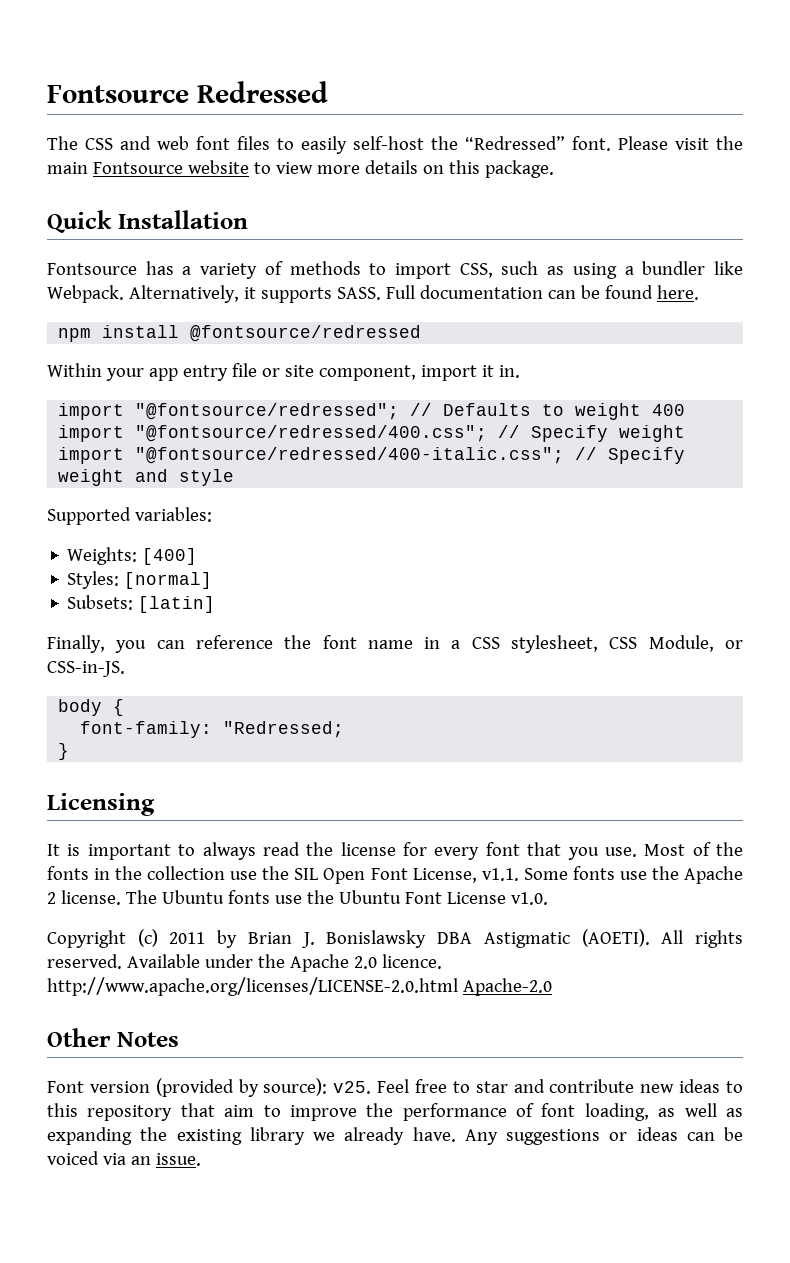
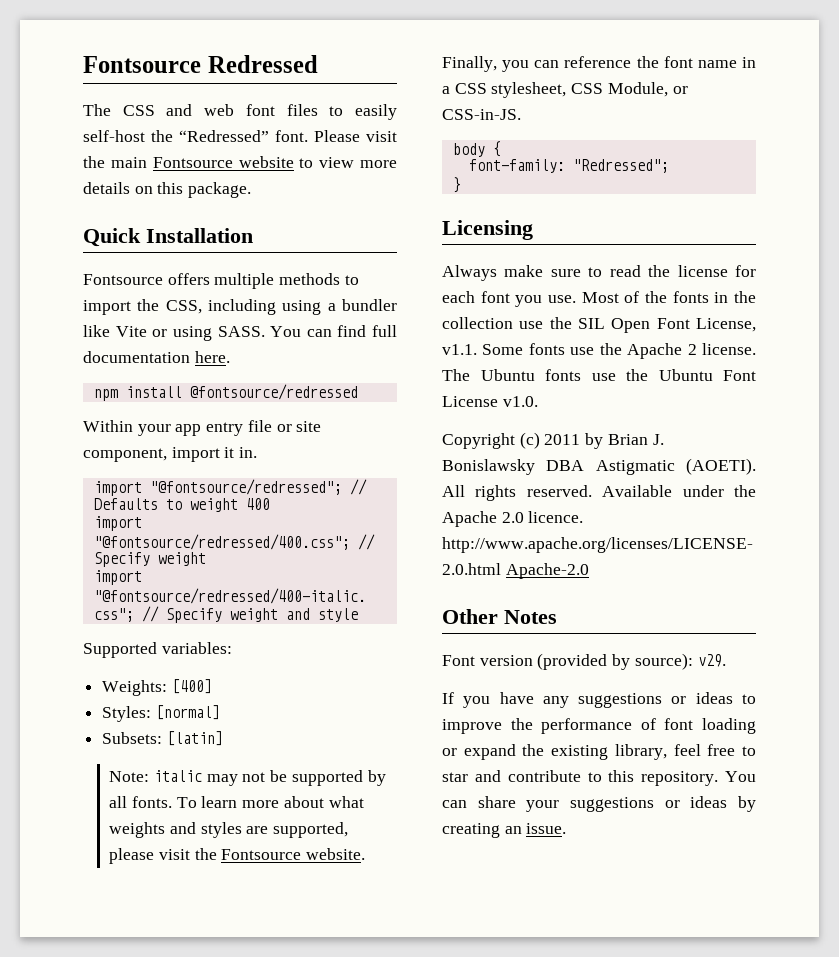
[145,261,743,279] [47,285,653,303] has a variety of methods to import CSS, such as using a bundler like Webpack. Alternatively, it supports SASS. Full documentation can be found -> [167,273,359,289] [83,299,397,315] [83,325,397,341] [83,351,190,363] offers multiple methods to import the CSS, including using a bundler like Vite or using SASS. You can find full documentation
(216, 604) none -> [109,770,386,786] [109,796,364,808] [109,822,349,838] [109,848,366,864] // Note: italic may not be supported by all fonts. To learn more about what weights and styles are supported, please visit the Fontsource website.
[223,721,345,738] "Redressed; -> [572,159,669,173] "Redressed";
[47,842,256,860] It is important to always -> [442,265,603,281] Always make sure to
[434,842,562,860] every font that -> [442,291,510,303] each font
[333,1079,744,1094] [47,1103,255,1121] v25. Feel free to star and contribute new ideas to this repository that aim -> [697,654,726,667] [442,692,733,708] v29. // If you have any suggestions or ideas
[584,1103,743,1121] [47,1127,743,1145] [47,1151,126,1165] loading, as well as expanding the existing library we already have. Any suggestions or ideas can be voiced via -> [702,718,756,734] [442,744,756,760] [442,770,756,786] [442,796,756,812] [442,823,500,838] loading or expand the existing library, feel free to star and contribute to this repository. You can share your suggestions or ideas by creating

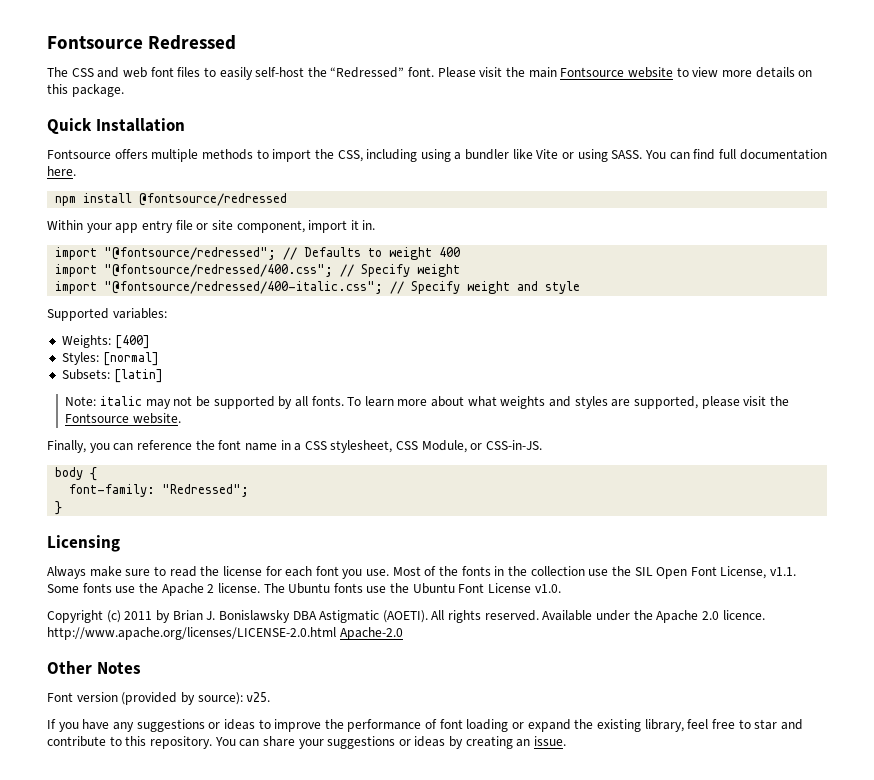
[697,654,726,667] v29. -> [246,692,271,702] v25.

